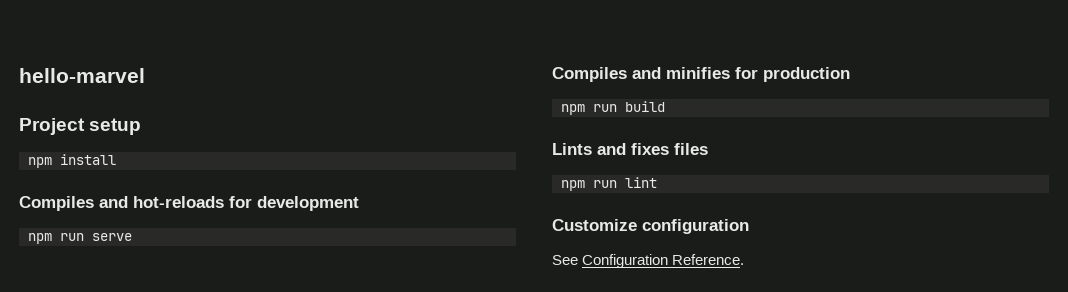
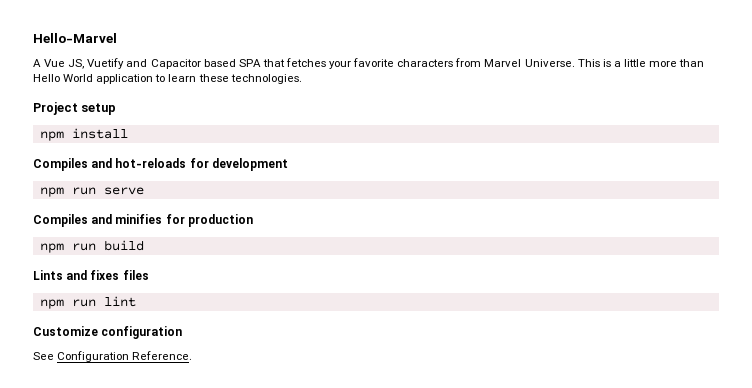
[19,68,145,83] hello-marvel -> [33,33,117,43] [33,58,705,69] [33,74,302,84] Hello-Marvel // A Vue JS, Vuetify and Capacitor based SPA that fetches your favorite characters from Marvel Universe. This is a little more than Hello World application to learn these technologies.

